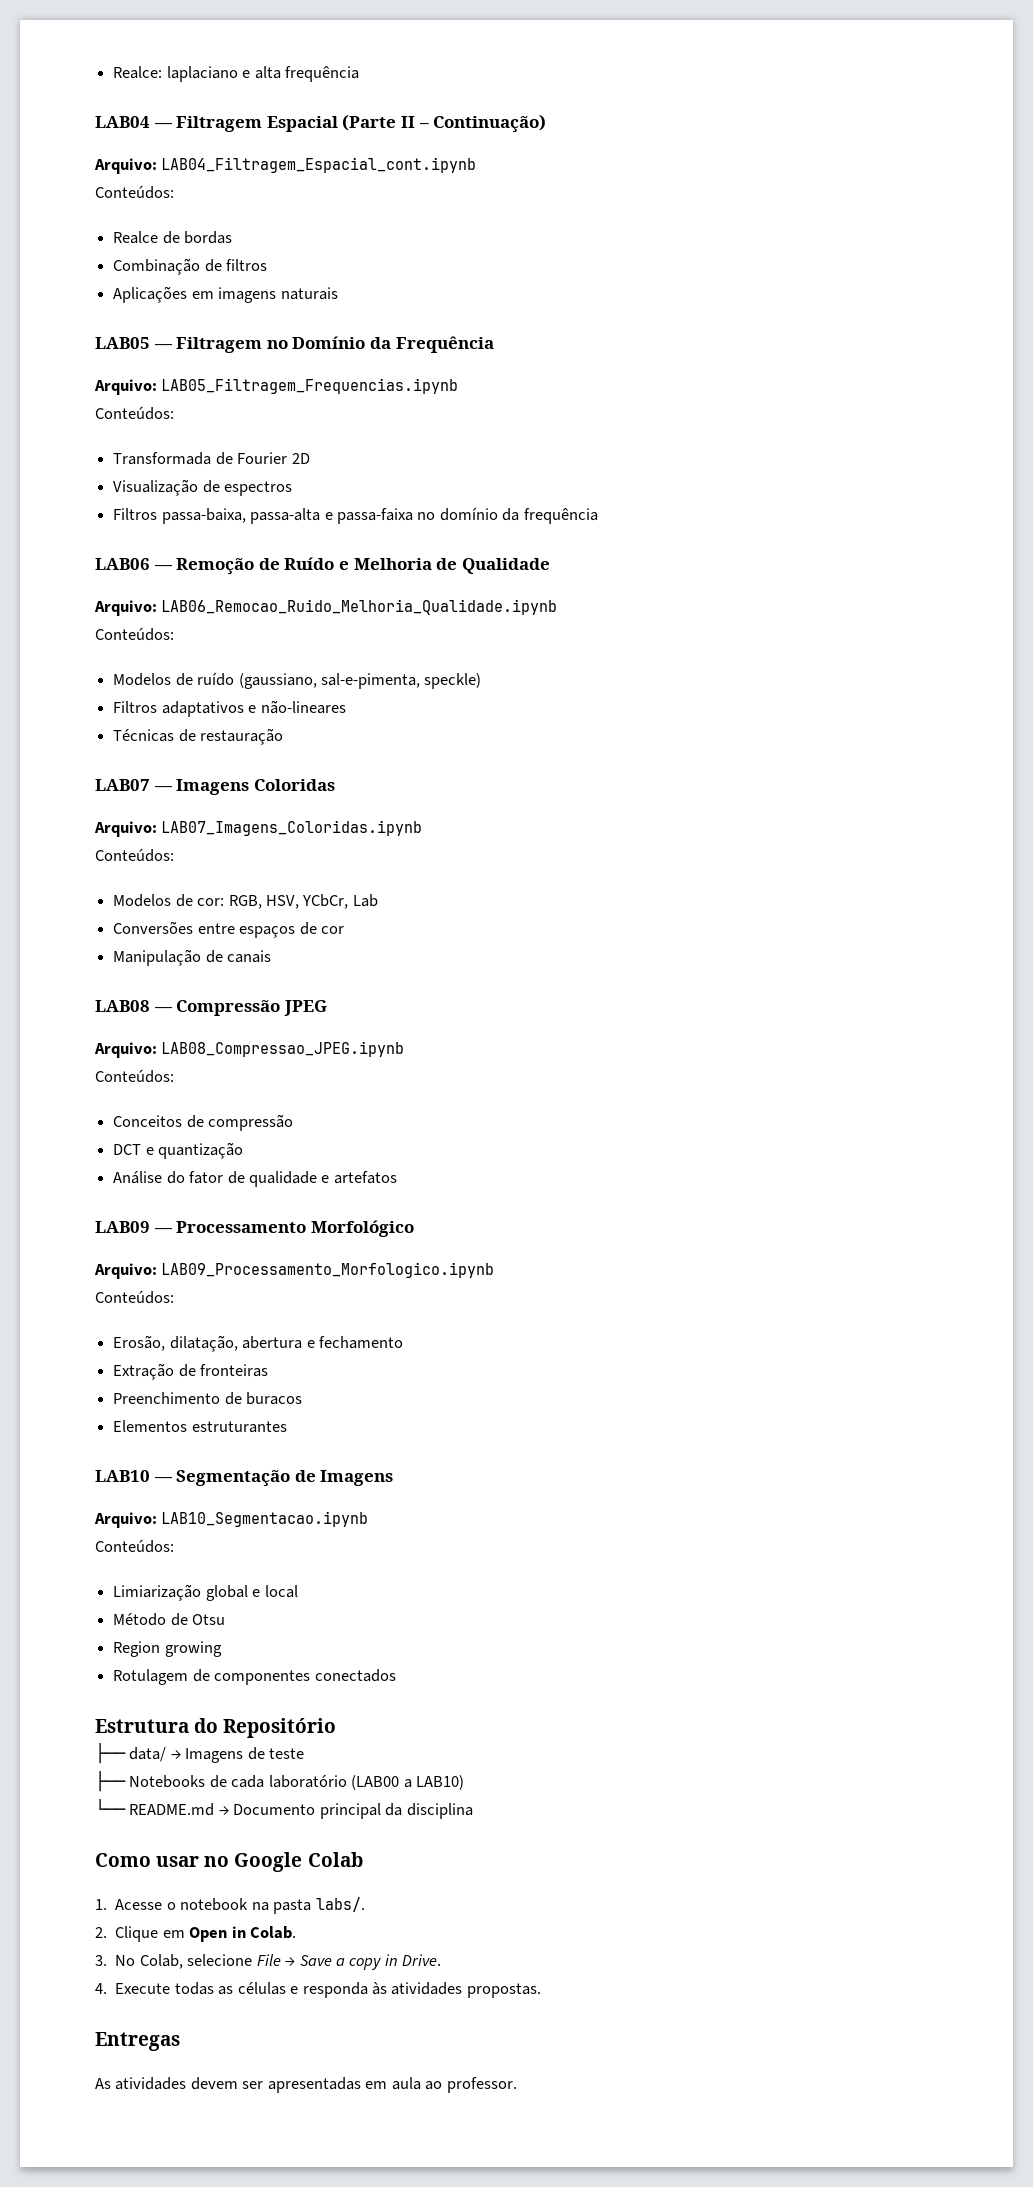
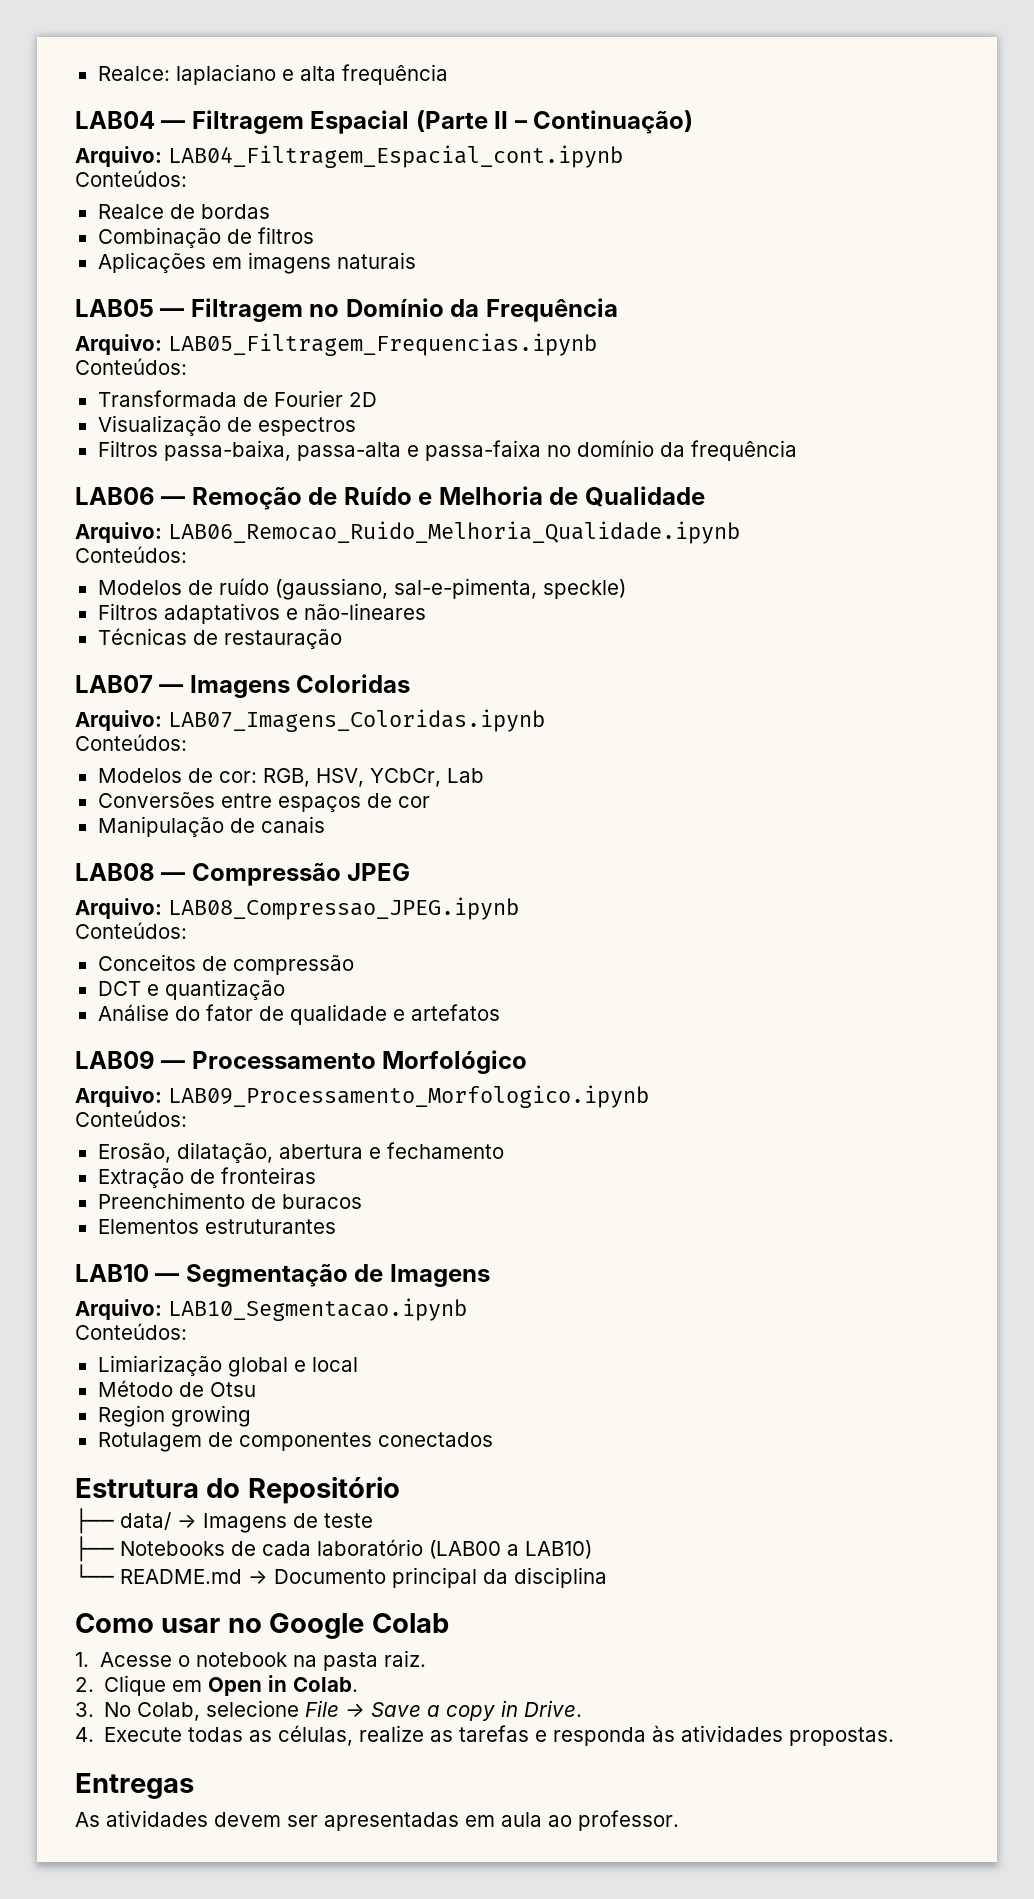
[315,1897,365,1912] labs/. -> [383,1650,426,1667] raiz.
[237,1982,286,1995] células -> [278,1725,530,1746] células, realize as tarefas

